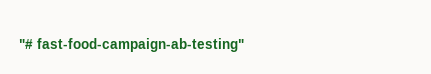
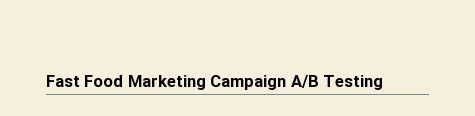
[19,38,244,52] "# fast-food-campaign-ab-testing" -> [46,75,384,90] Fast Food Marketing Campaign A/B Testing

